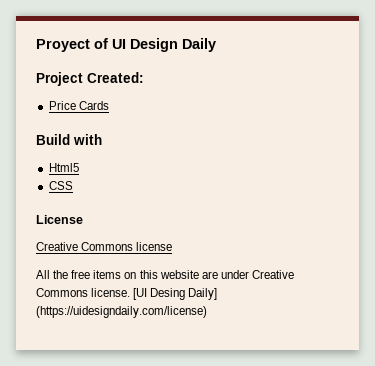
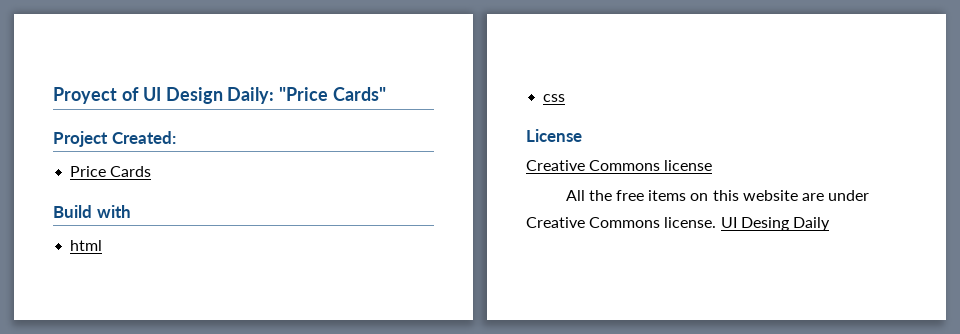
[182,38,216,52] Daily -> [227,87,387,104] Daily: "Price Cards"
[48,163,79,172] [48,181,73,190] Html5 // CSS -> [70,240,103,251] [543,94,566,102] html // css
[133,288,218,300] [36,306,207,318] [UI Desing Daily] (https://uidesigndaily.com/license) -> [720,217,830,231] UI Desing Daily

